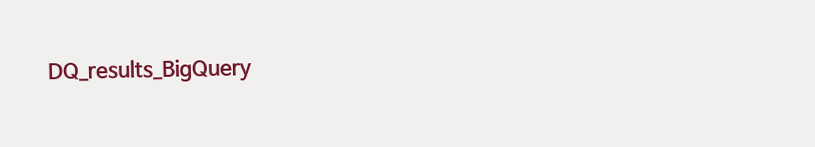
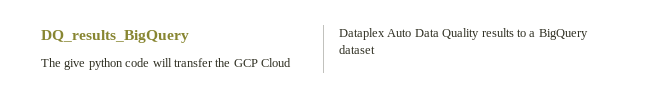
(253, 71) none -> [41,58,291,70] [339,28,588,40] [339,45,375,54] // The give python code will transfer the GCP Cloud Dataplex Auto Data Quality results to a BigQuery dataset

